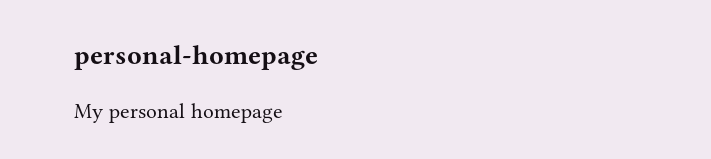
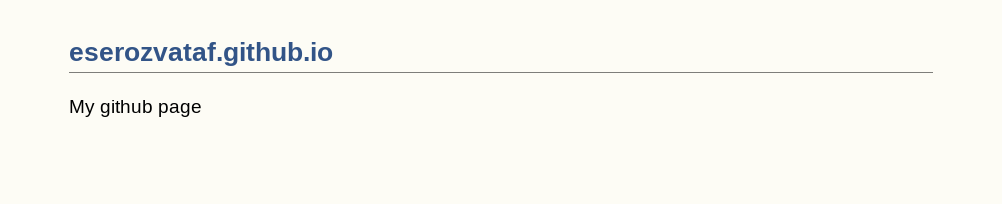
[74,45,318,70] personal-homepage -> [69,42,333,66] eserozvataf.github.io
[108,103,283,123] personal homepage -> [100,100,203,117] github page

